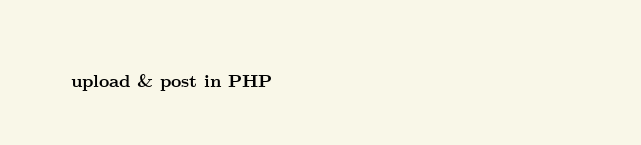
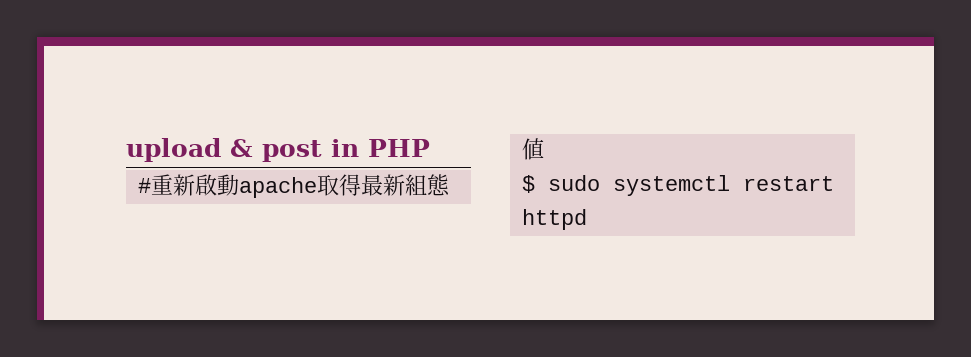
(272, 81) none -> [138,174,450,198] [522,138,544,160] [522,175,834,196] [522,209,587,230] // #重新啟動apache取得最新組態値 // $ sudo systemctl restart httpd

